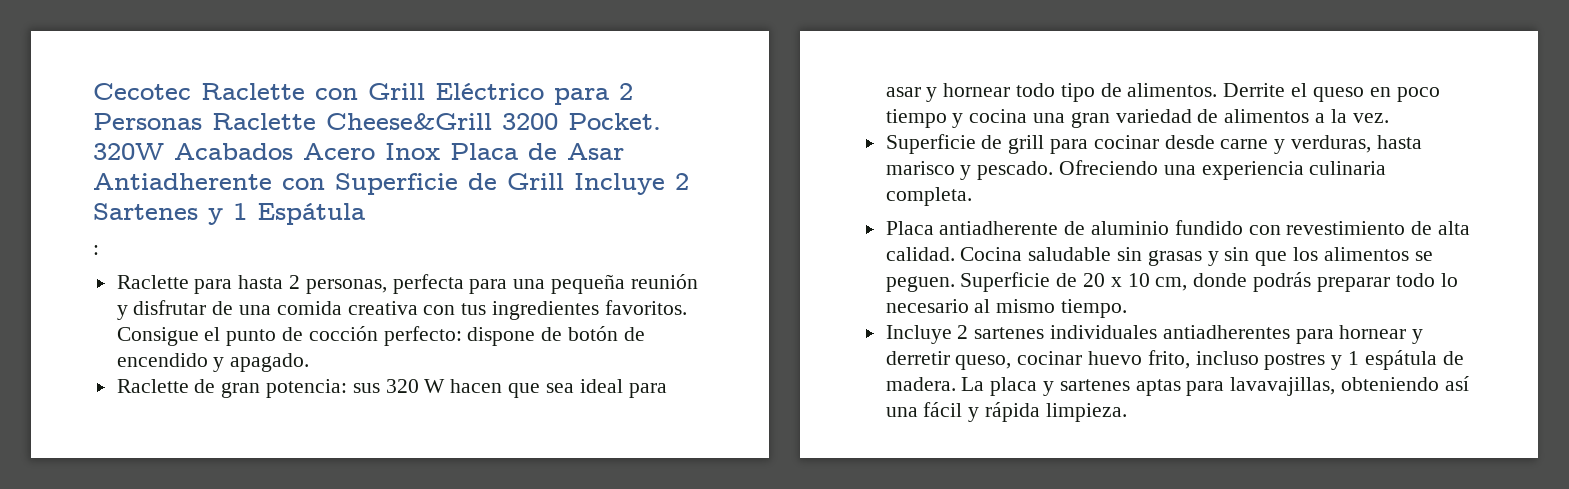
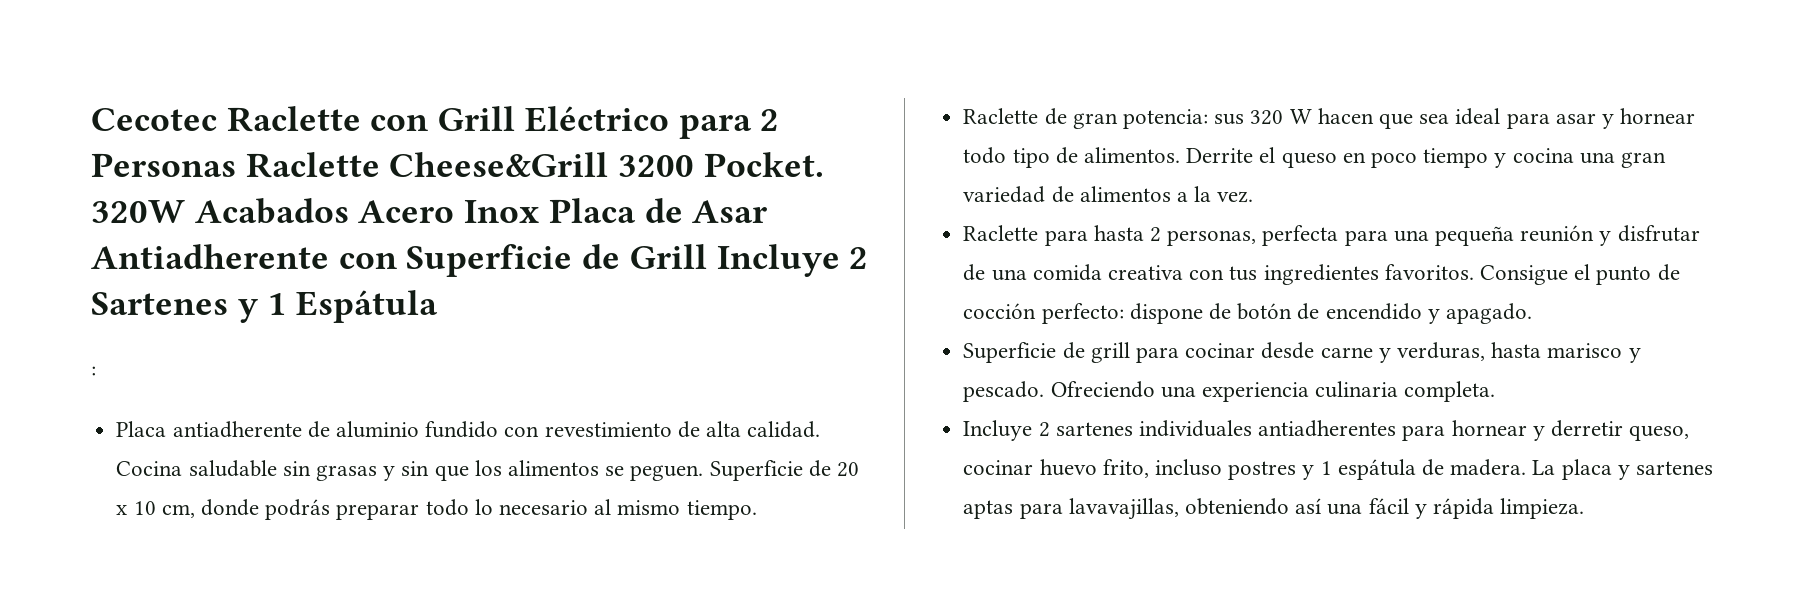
[116,274,698,294] [116,300,687,320] [116,326,645,346] [116,353,310,372] [116,379,667,398] [885,83,1440,102] [885,109,1389,128] [885,134,1422,154] [885,160,1387,180] [885,187,972,206] // Raclette para hasta 2 personas, perfecta para una pequeña reunión y disfrutar de una comida creativa con tus ingredientes favoritos. Consigue el punto de cocción perfecto: dispone de botón de encendido y apagado. // Raclette de gran potencia: sus 320 W hacen que sea ideal para asar y hornear todo tipo de alimentos. Derrite el queso en poco tiempo y cocina una gran variedad de alimentos a la vez. // Superficie de grill para cocinar desde carne y verduras, hasta marisco y pescado. Ofreciendo una experiencia culinaria completa. -> (96, 371) none
(1128, 308) none -> [963,108,1696,129] [963,147,1667,168] [963,186,1254,203] [963,225,1700,246] [963,264,1680,285] [963,303,1532,324] [963,342,1641,363] [963,381,1496,402] // Raclette de gran potencia: sus 320 W hacen que sea ideal para asar y hornear todo tipo de alimentos. Derrite el queso en poco tiempo y cocina una gran variedad de alimentos a la vez. // Raclette para hasta 2 personas, perfecta para una pequeña reunión y disfrutar de una comida creativa con tus ingredientes favoritos. Consigue el punto de cocción perfecto: dispone de botón de encendido y apagado. // Superficie de grill para cocinar desde carne y verduras, hasta marisco y pescado. Ofreciendo una experiencia culinaria completa.

